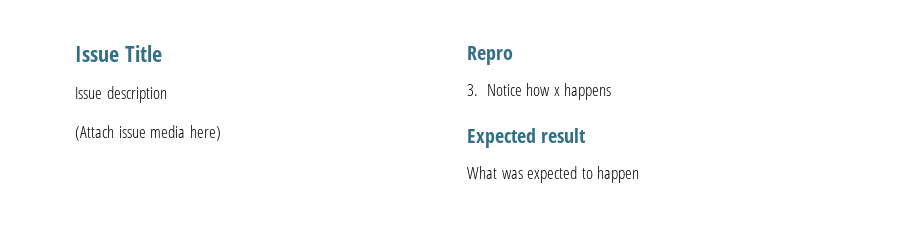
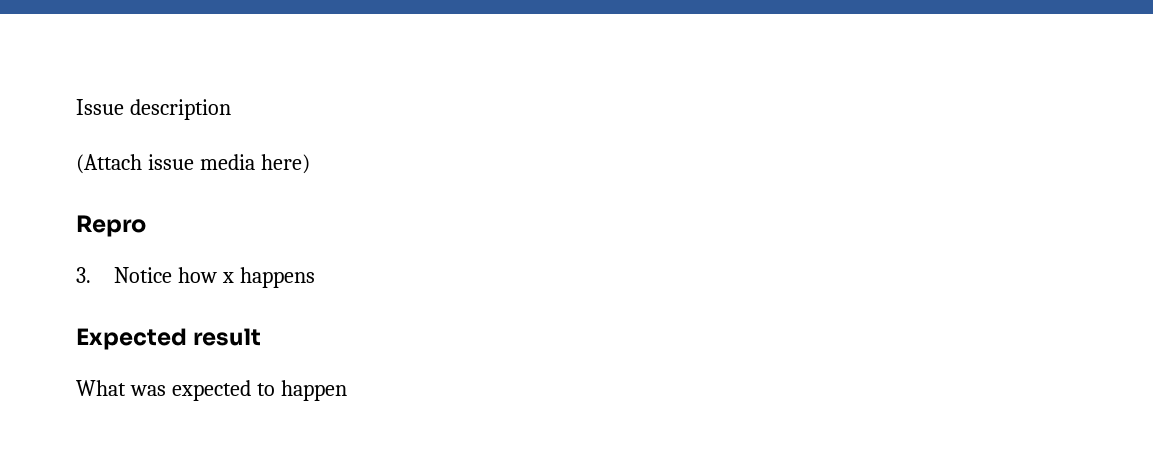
[75,45,162,62] [75,87,102,99] Issue Title // Issue -> [76,99,124,115] Issue

